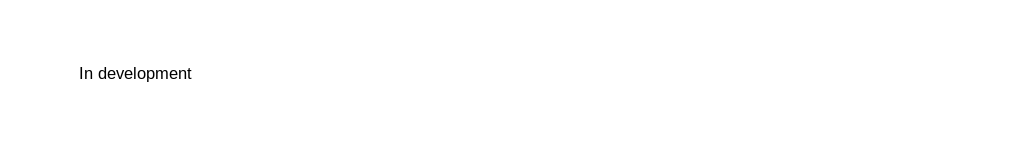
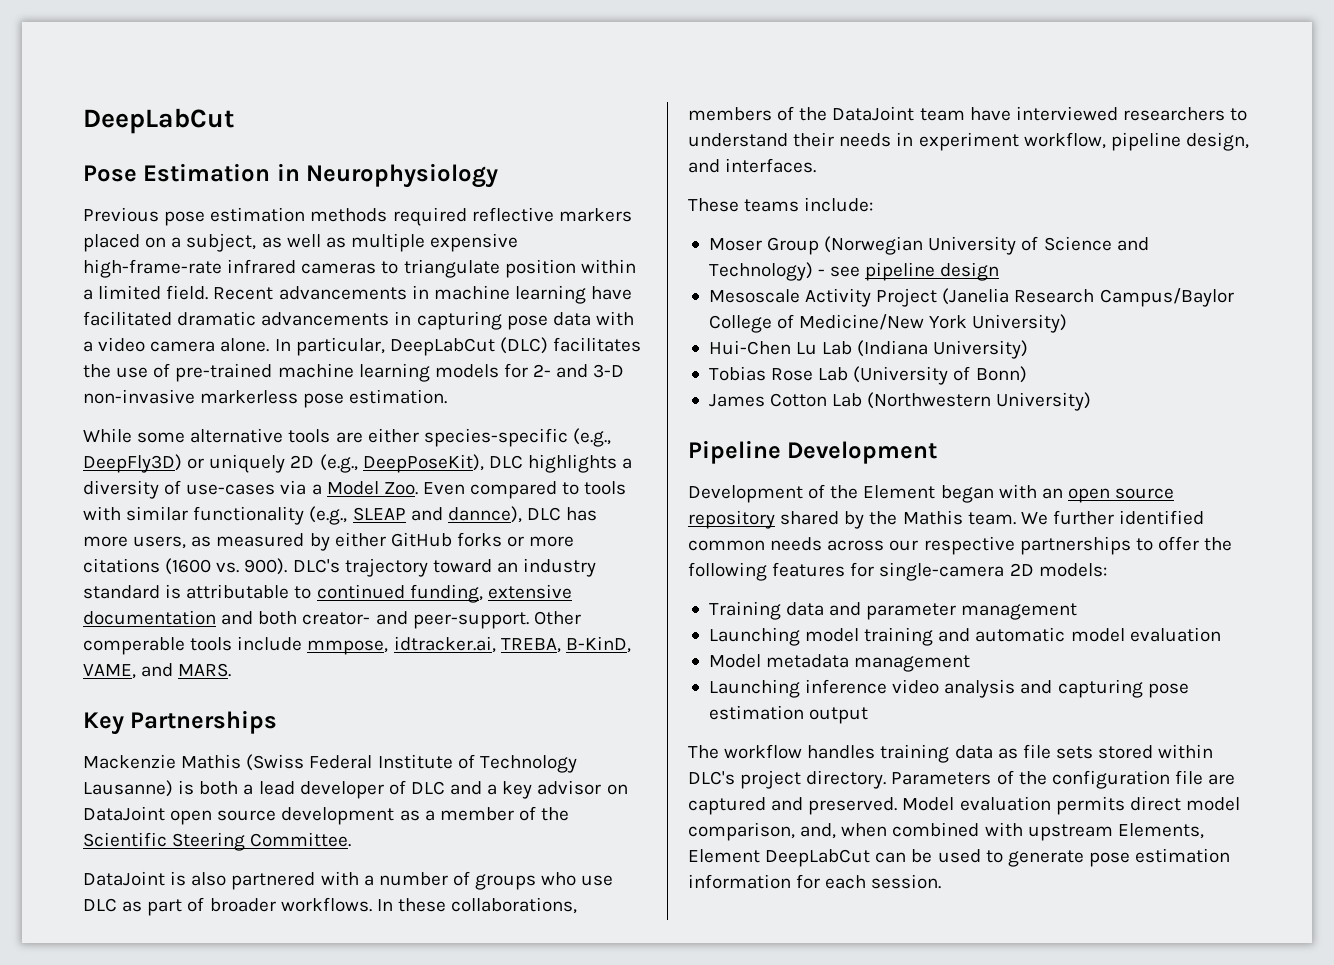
[79,67,192,82] In development -> [83,108,234,134] [83,163,499,188] [83,207,632,226] [83,233,519,252] [83,259,636,278] [83,285,633,304] [83,311,634,330] [83,337,642,356] [83,363,625,382] [83,389,448,408] [83,428,611,447] [83,454,633,473] [83,480,627,499] [83,506,598,525] [83,532,575,551] [83,558,597,577] [83,584,572,603] [83,610,581,629] [83,636,631,655] [83,663,232,679] [83,710,278,735] [83,754,577,773] [83,780,628,799] [83,806,570,825] [83,832,352,851] [83,871,614,890] [83,897,578,916] [688,106,1248,121] [688,132,1249,151] [688,158,817,173] [688,197,874,212] [708,236,1149,255] [708,262,1000,281] [708,288,1234,307] [708,314,1068,333] [708,340,1029,359] [708,366,1027,385] [708,392,1092,411] [688,440,938,464] [688,484,1175,503] [688,510,1205,529] [688,536,1233,555] [688,562,1107,581] [708,601,1078,620] [708,627,1221,646] [708,654,971,672] [708,679,1189,698] [708,705,869,724] [688,744,1214,763] [688,770,1236,789] [688,796,1240,815] [688,822,1204,841] [688,848,1231,867] [688,874,942,889] DeepLabCut // Pose Estimation in Neurophysiology // Previous pose estimation methods required reflective markers placed on a subject, as well as multiple expensive high-frame-rate infrared cameras to triangulate position within a limited field. Recent advancements in machine learning have facilitated dramatic advancements in capturing pose data with a video camera alone. In particular, DeepLabCut (DLC) facilitates the use of pre-trained machine learning models for 2- and 3-D non-invasive markerless pose estimation. // While some alternative tools are either species-specific (e.g., DeepFly3D) or uniquely 2D (e.g., DeepPoseKit), DLC highlights a diversity of use-cases via a Model Zoo. Even compared to tools with similar functionality (e.g., SLEAP and dannce), DLC has more users, as measured by either GitHub forks or more citations (1600 vs. 900). DLC's trajectory toward an industry standard is attributable to continued funding, extensive documentation and both creator- and peer-support. Other comperable tools include mmpose, idtracker.ai, TREBA, B-KinD, VAME, and MARS. // Key Partnerships // Mackenzie Mathis (Swiss Federal Institute of Technology Lausanne) is both a lead developer of DLC and a key advisor on DataJoint open source development as a member of the Scientific Steering Committee. // DataJoint is also partnered with a number of groups who use DLC as part of broader workflows. In these collaborations, members of the DataJoint team have interviewed researchers to understand their needs in experiment workflow, pipeline design, and interfaces. // These teams include: // Moser Group (Norwegian University of Science and Technology) - see pipeline design // Mesoscale Activity Project (Janelia Research Campus/Baylor College of Medicine/New York University) // Hui-Chen Lu Lab (Indiana University) // Tobias Rose Lab (University of Bonn) // James Cotton Lab (Northwestern University) // Pipeline Development // Development of the Element began with an open source repository shared by the Mathis team. We further identified common needs across our respective partnerships to offer the following features for single-camera 2D models: // Training data and parameter management // Launching model training and automatic model evaluation // Model metadata management // Launching inference video analysis and capturing pose estimation output // The workflow handles training data as file sets stored within DLC's project directory. Parameters of the configuration file are captured and preserved. Model evaluation permits direct model comparison, and, when combined with upstream Elements, Element DeepLabCut can be used to generate pose estimation information for each session.

